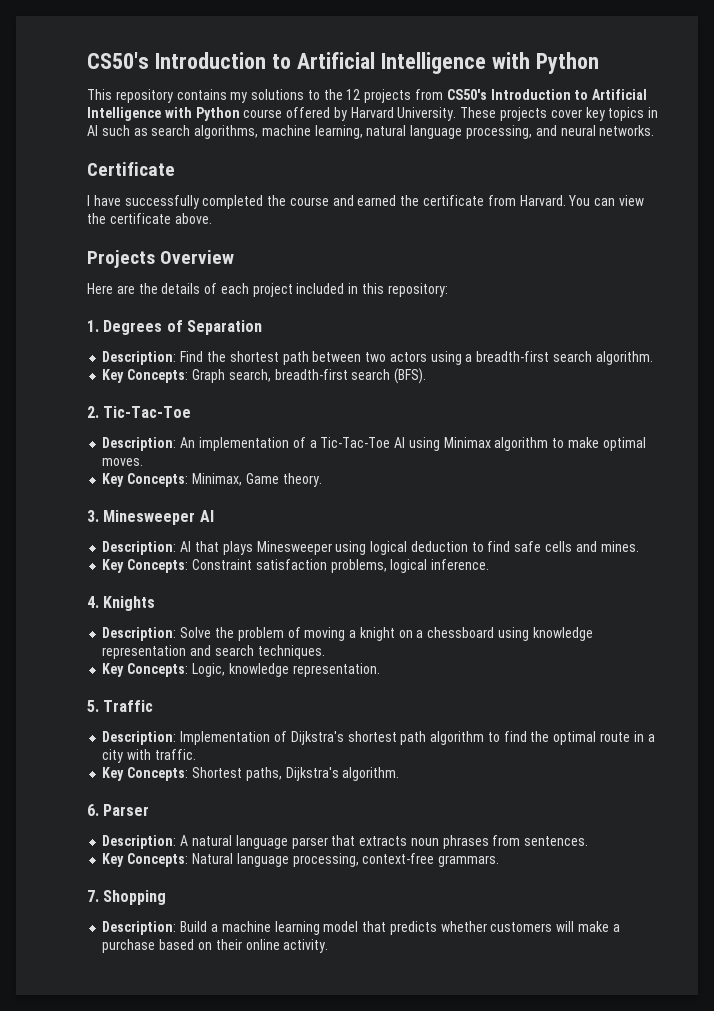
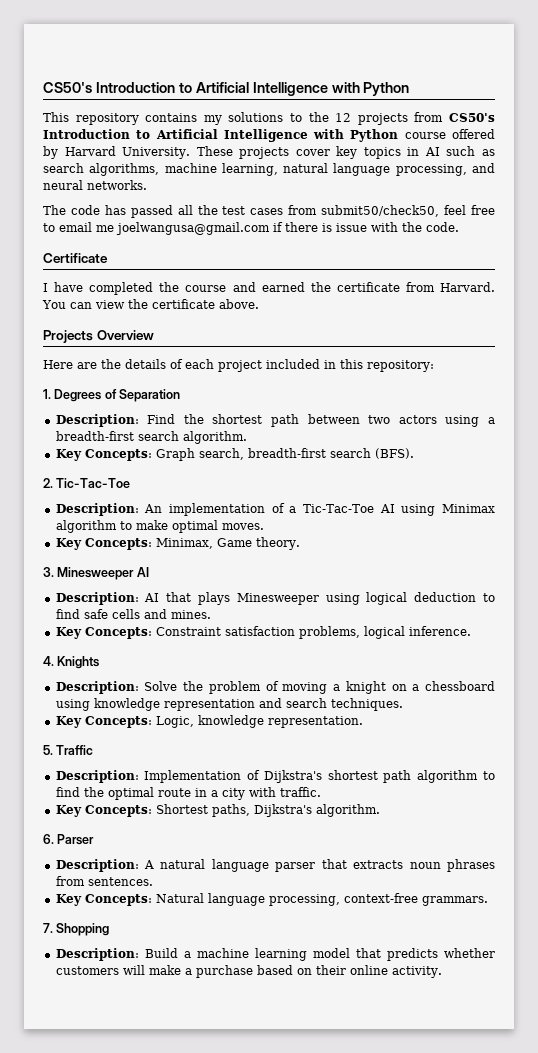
(655, 130) none -> [43,205,496,218] [43,222,459,235] // The code has passed all the test cases from submit50/check50, feel free to email me joelwangusa@gmail.com if there is issue with the code.
[124,195,199,209] successfully -> (84, 287) none

